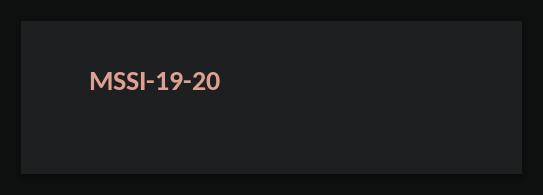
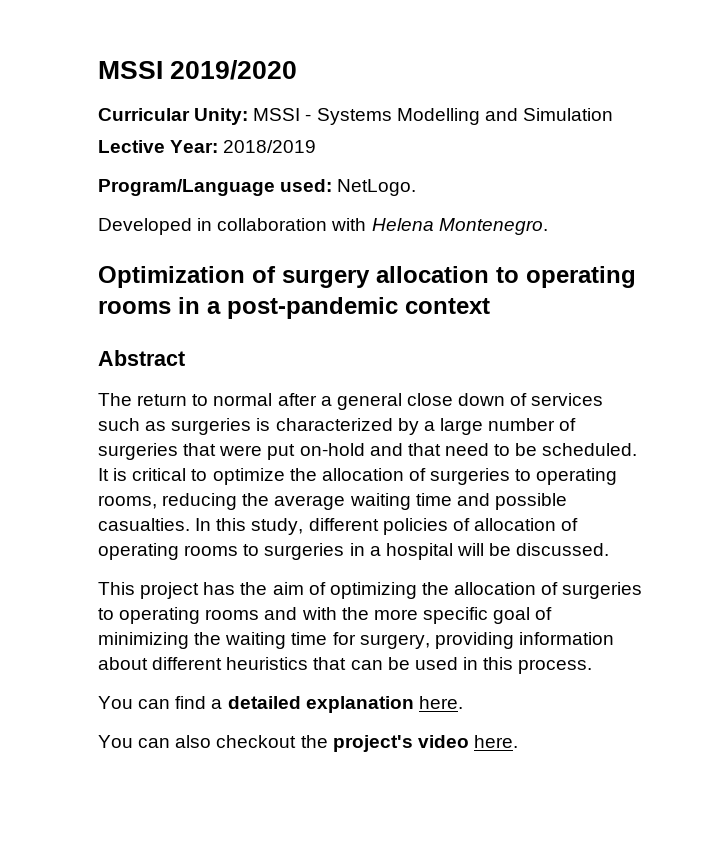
[89,72,220,90] MSSI-19-20 -> [98,60,298,80] [98,108,613,125] [98,140,317,153] [98,179,417,196] [98,218,548,235] [98,266,636,288] [98,297,490,319] [98,350,185,366] [98,393,604,410] [98,418,577,435] [98,443,638,460] [98,468,618,485] [98,493,567,510] [98,518,579,535] [98,543,610,560] [98,582,643,599] [98,607,553,624] [98,632,614,649] [98,657,593,674] [98,696,463,713] [98,735,518,752] MSSI 2019/2020 // Curricular Unity: MSSI - Systems Modelling and Simulation // Lective Year: 2018/2019 // Program/Language used: NetLogo. // Developed in collaboration with Helena Montenegro. // Optimization of surgery allocation to operating rooms in a post-pandemic context // Abstract // The return to normal after a general close down of services such as surgeries is characterized by a large number of surgeries that were put on-hold and that need to be scheduled. It is critical to optimize the allocation of surgeries to operating rooms, reducing the average waiting time and possible casualties. In this study, different policies of allocation of operating rooms to surgeries in a hospital will be discussed. // This project has the aim of optimizing the allocation of surgeries to operating rooms and with the more specific goal of minimizing the waiting time for surgery, providing information about different heuristics that can be used in this process. // You can find a detailed explanation here. // You can also checkout the project's video here.

